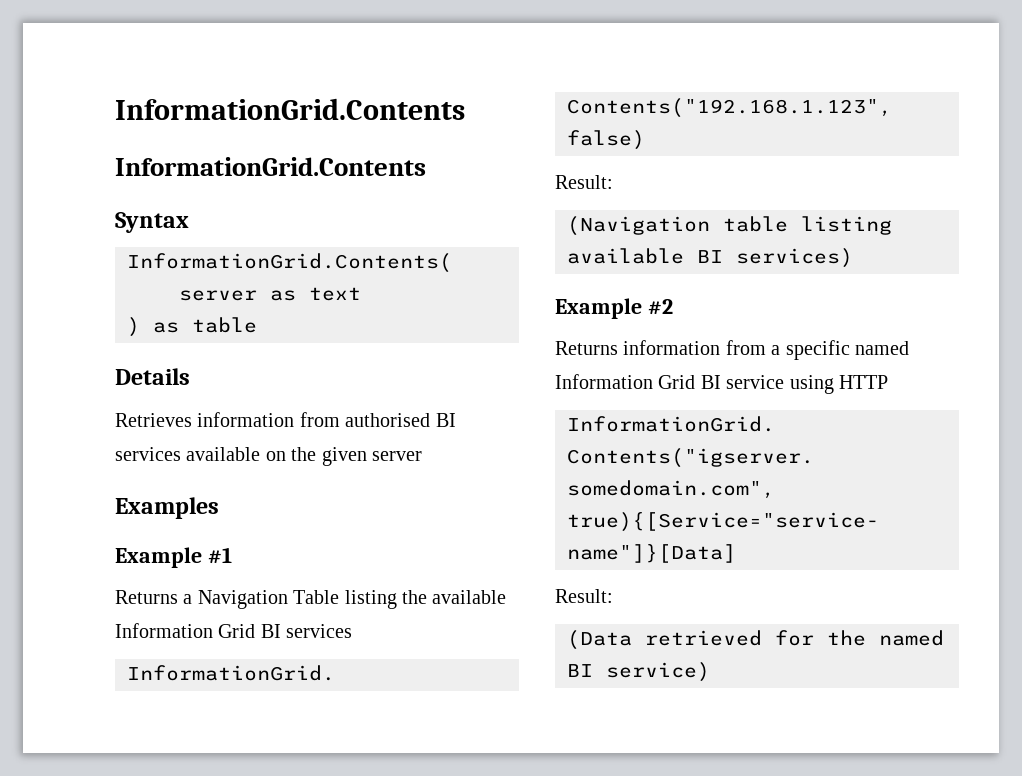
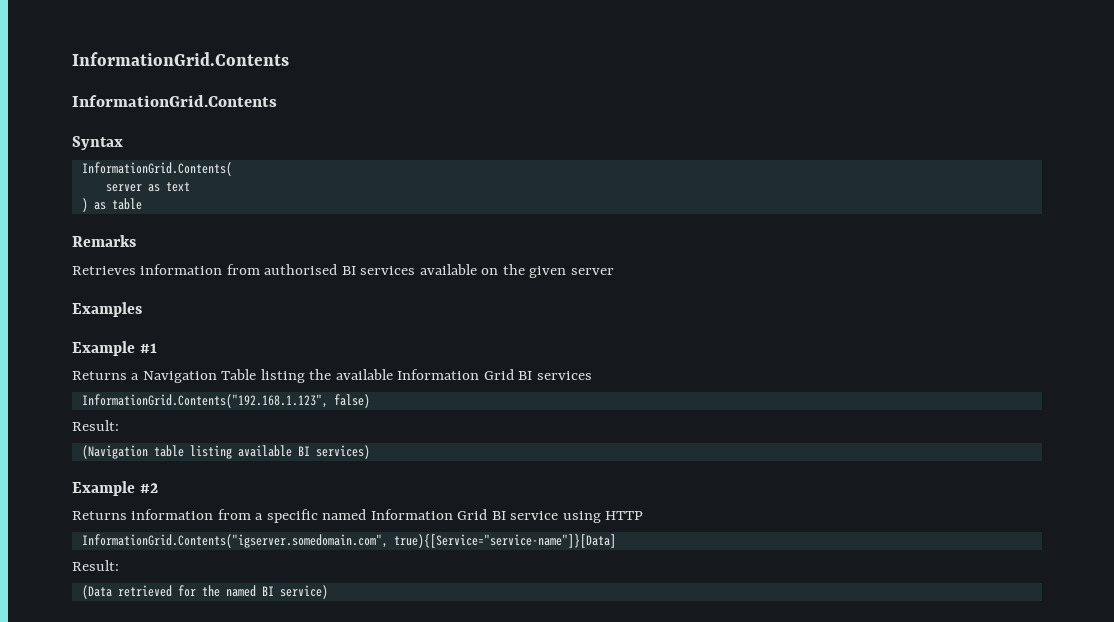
[115,368,190,385] Details -> [72,235,136,247] Remarks

